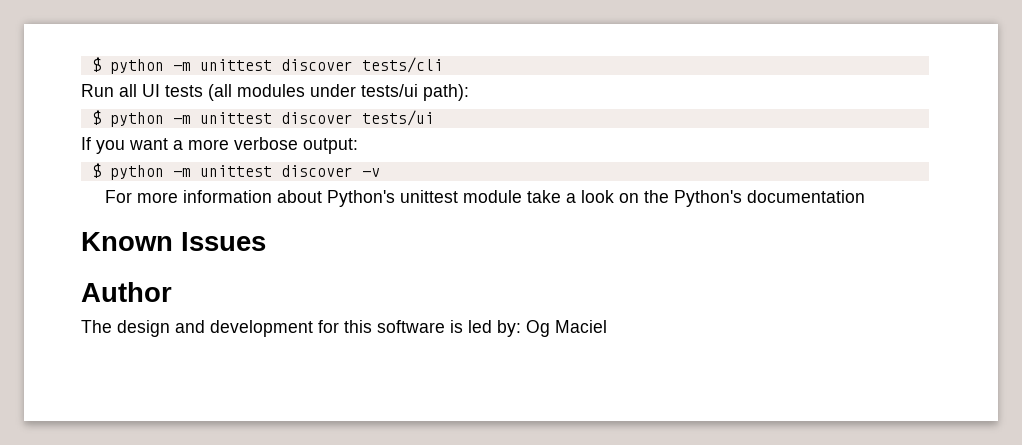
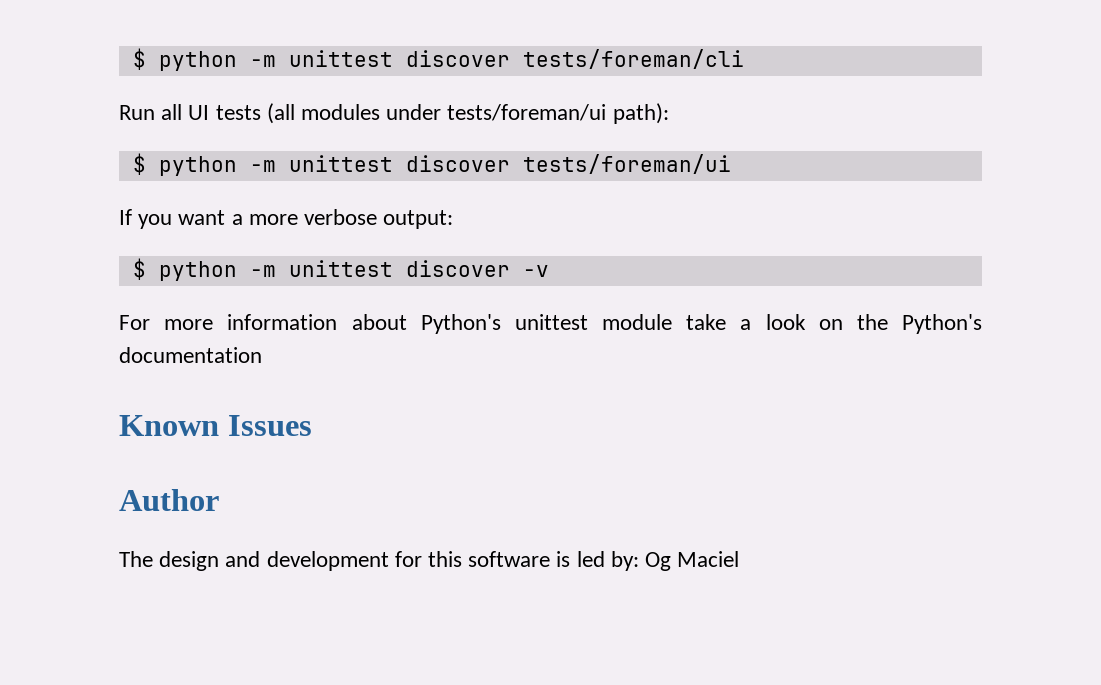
[91,57,443,74] $ python -m unittest discover tests/cli -> [132,48,744,71] $ python -m unittest discover tests/foreman/cli
[361,84,418,97] tests/ui -> [447,104,607,121] tests/foreman/ui
[361,110,434,126] tests/ui -> [522,154,731,174] tests/foreman/ui

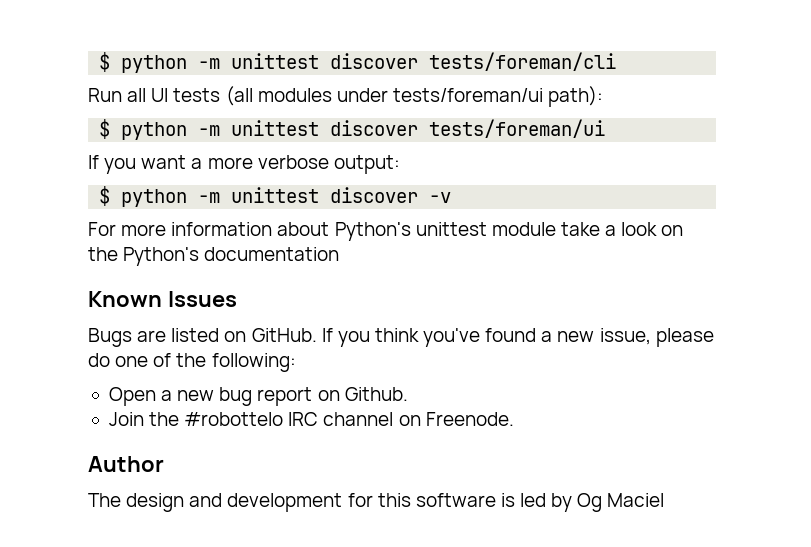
(312, 425) none -> [88,328,714,347] [88,353,296,372] [108,387,408,406] [108,412,514,426] // Bugs are listed on GitHub. If you think you've found a new issue, please do one of the following: // Open a new bug report on Github. // Join the #robottelo IRC channel on Freenode.
[610,551,639,571] by: -> [551,493,573,512] by

